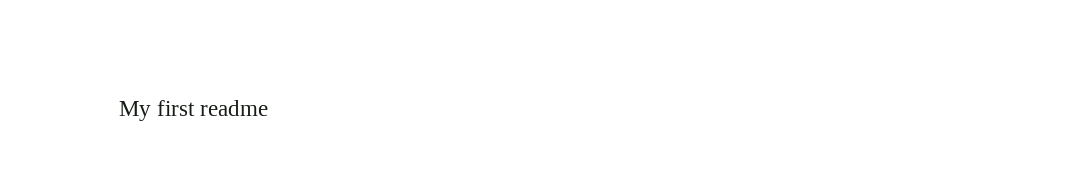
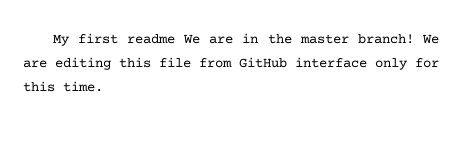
(269, 108) none -> [182,33,439,44] [23,57,439,70] [23,81,103,92] We are in the master branch! We are editing this file from GitHub interface only for this time.

